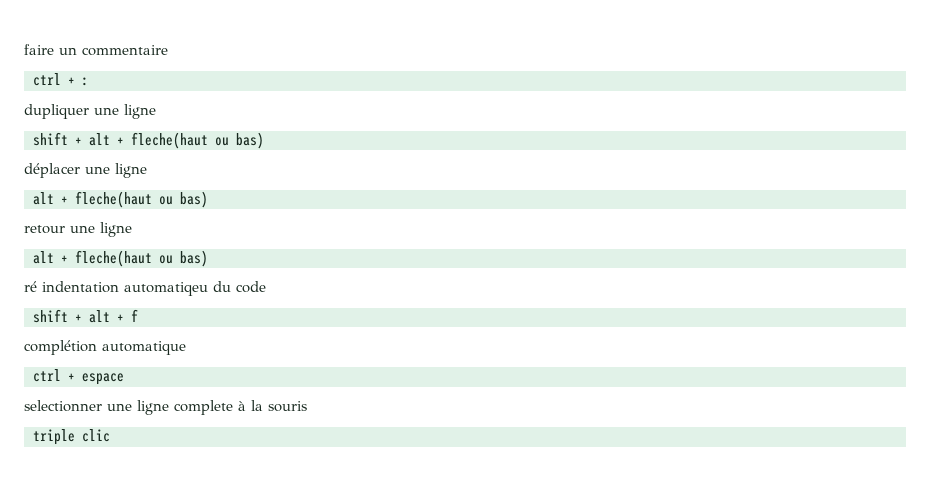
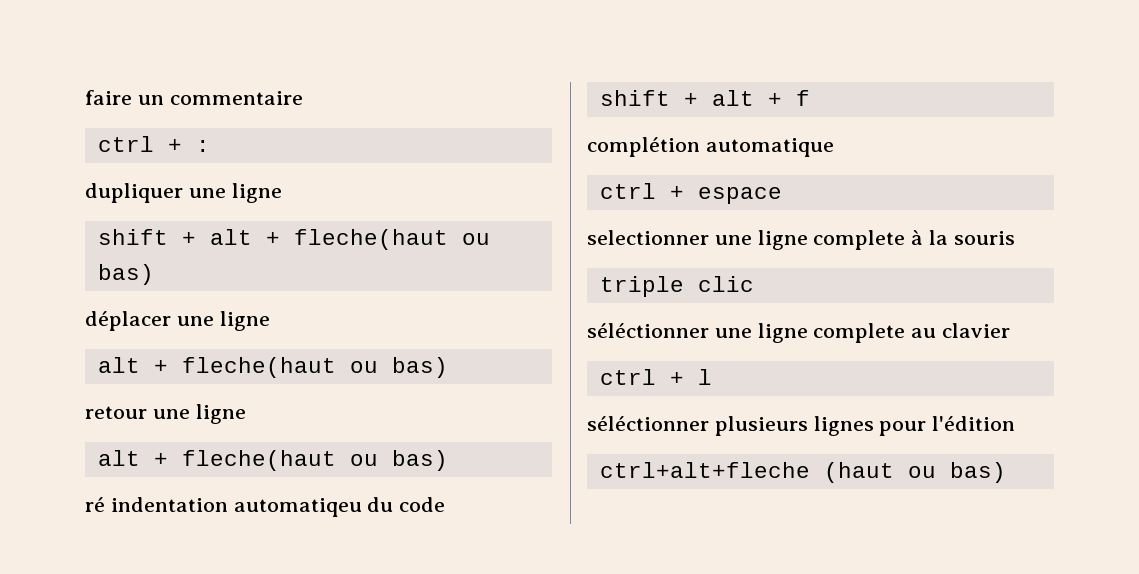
(110, 435) none -> [587,323,1011,343] [599,369,712,385] [587,416,1016,436] [599,462,1006,483] // séléctionner une ligne complete au clavier // ctrl + l // séléctionner plusieurs lignes pour l'édition // ctrl+alt+fleche (haut ou bas)

